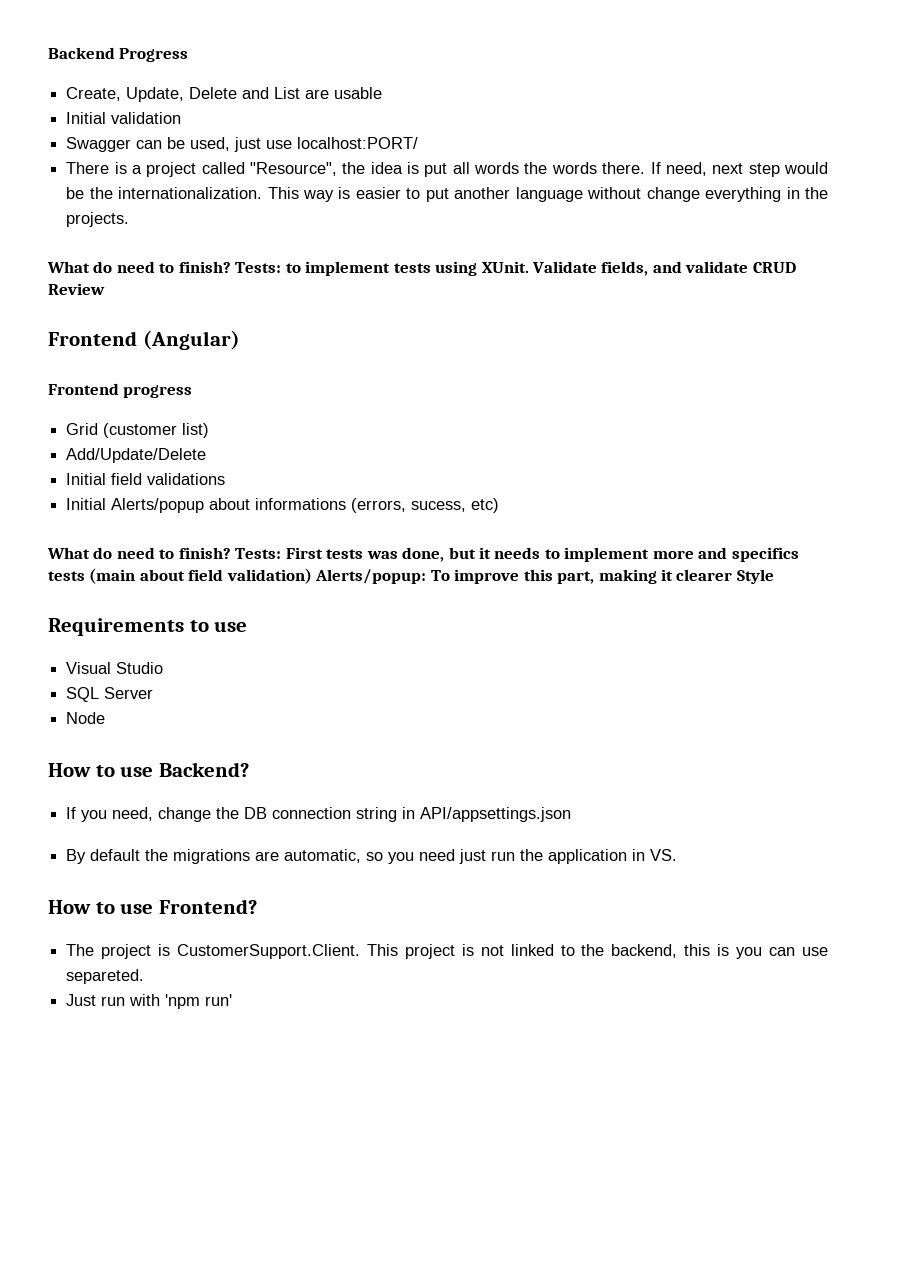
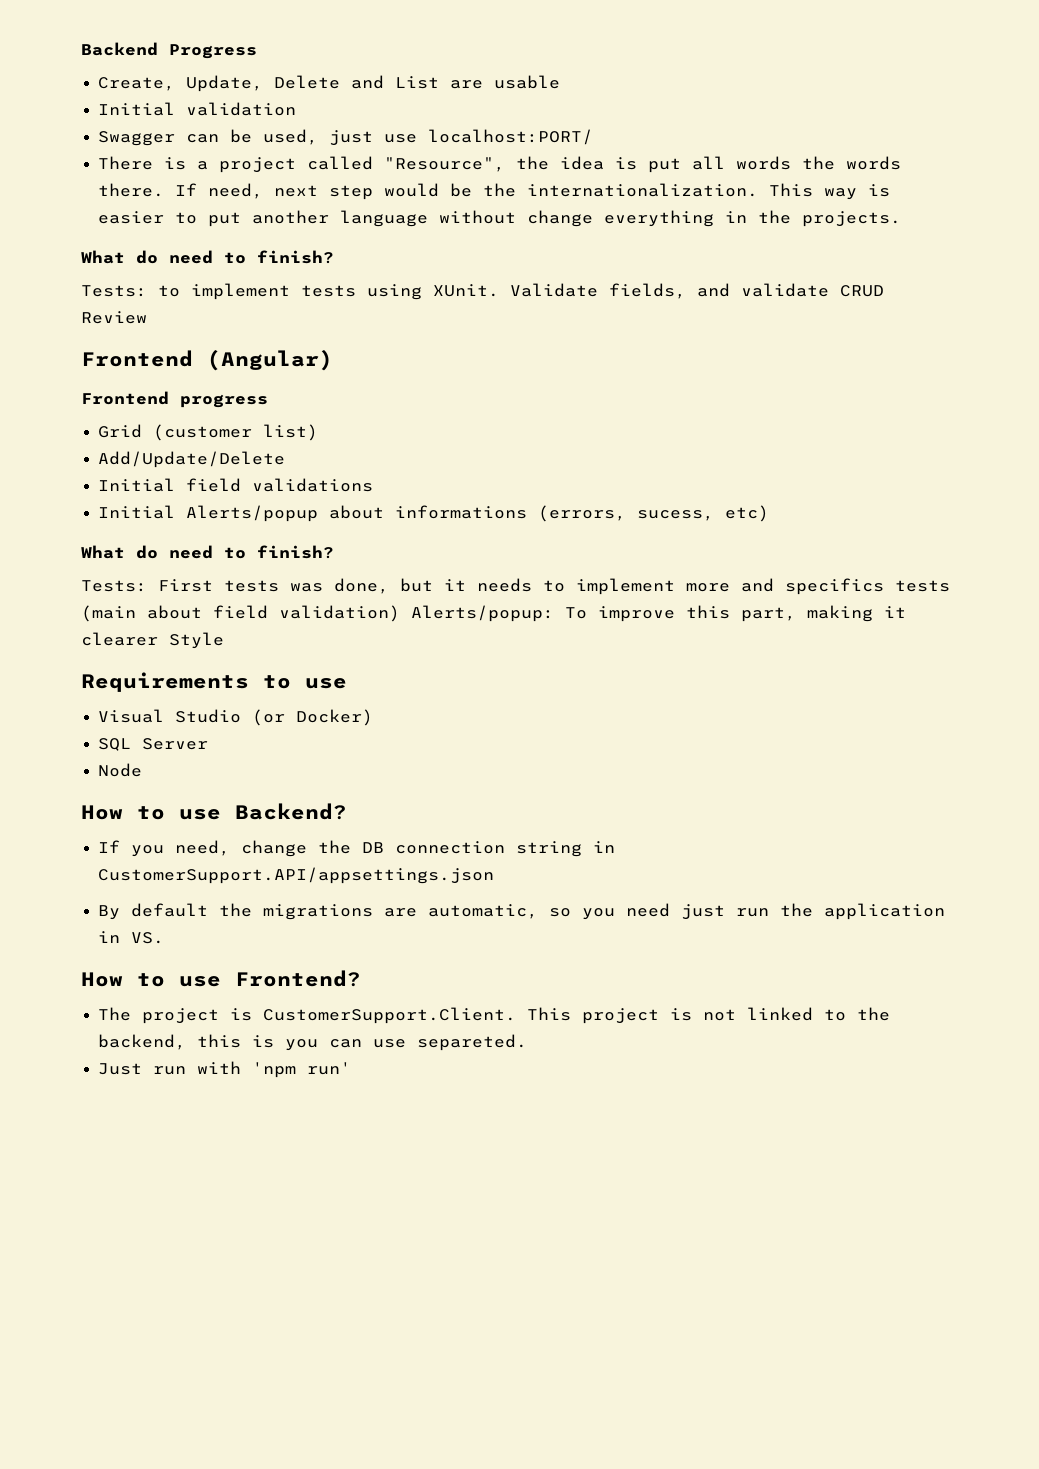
(231, 267) none -> (334, 257) //
(231, 553) none -> (334, 552) //
(164, 668) none -> [252,709,374,726] (or Docker)
[420,807,572,822] API/appsettings.json -> [98,867,495,884] CustomerSupport.API/appsettings.json

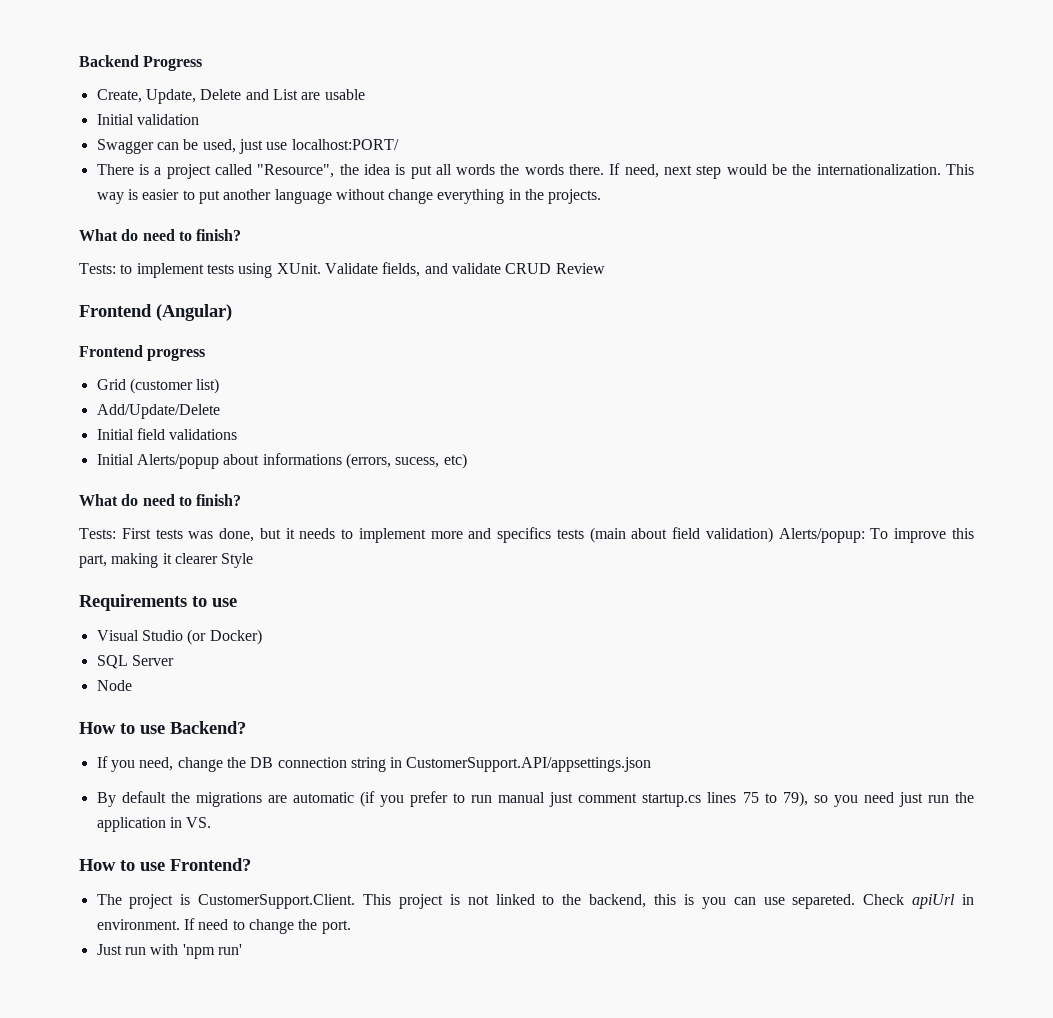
[428,904,539,919] automatic, -> [292,791,808,807] automatic (if you prefer to run manual just comment startup.cs lines 75 to 79),
(528, 1042) none -> [863,894,975,909] [96,918,351,934] Check apiUrl in environment. If need to change the port.

